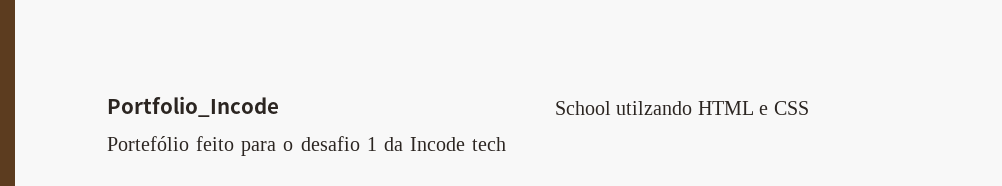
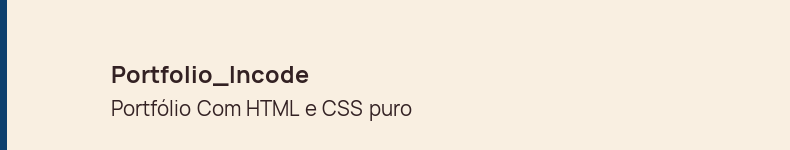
[107,136,506,156] [555,101,693,115] Portefólio feito para o desafio 1 da Incode tech School utilzando -> [111,99,241,116] Portfólio Com
(809, 108) none -> [368,103,412,121] puro

